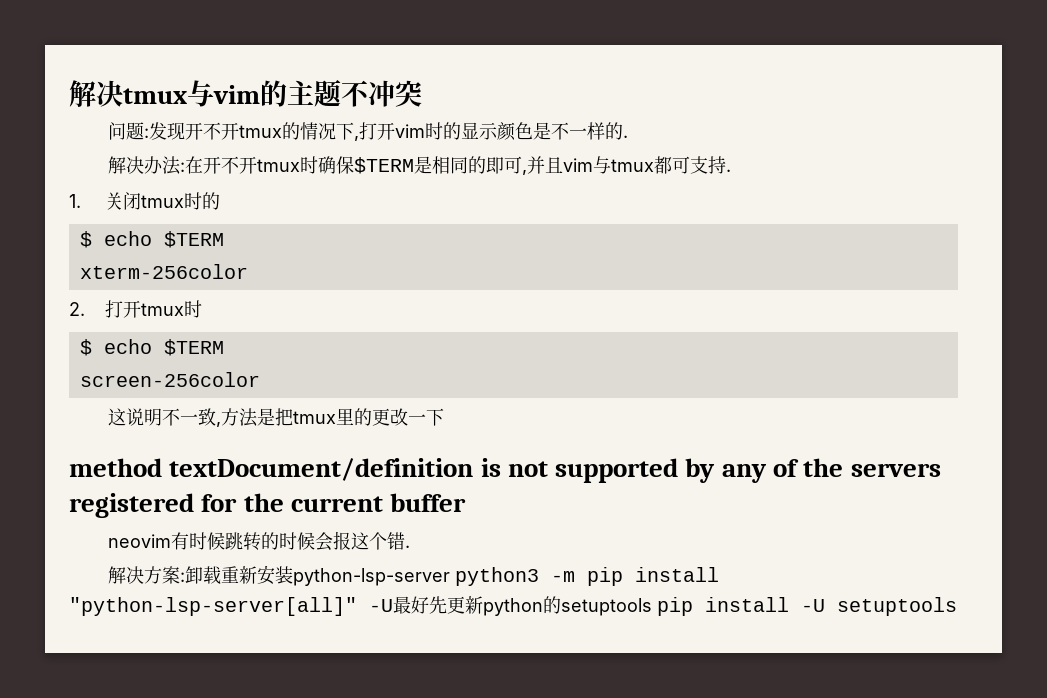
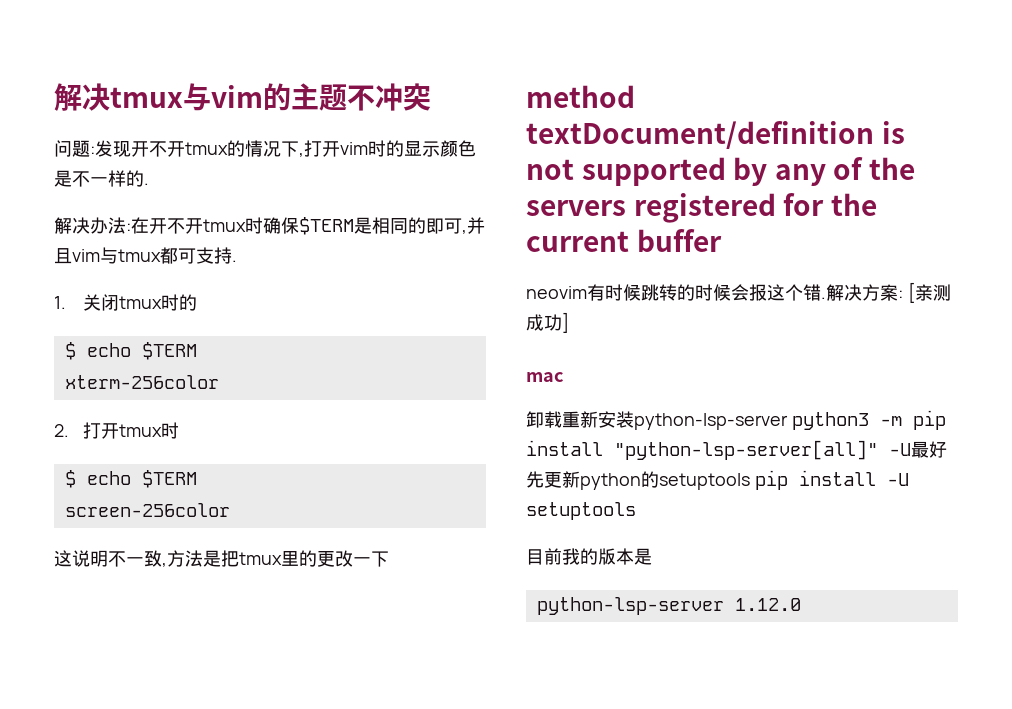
(411, 546) // -> (826, 298) none
(186, 577) none -> [907,282,951,303] [526,312,569,333] [526,372,563,382] [亲测成功] // mac //
(957, 606) none -> [526,548,652,565] [536,597,801,615] // 目前我的版本是 // python-lsp-server 1.12.0

